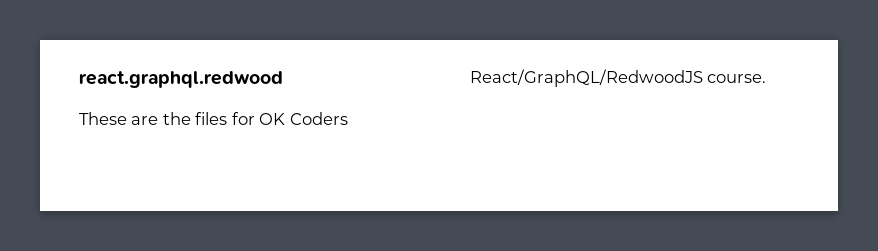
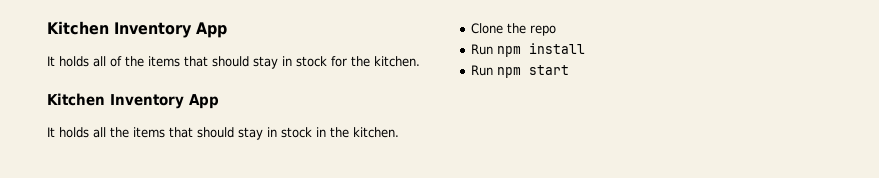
[79,71,283,88] [79,112,348,125] [470,69,767,87] react.graphql.redwood // These are the files for OK Coders React/GraphQL/RedwoodJS course. -> [47,21,227,38] [47,56,420,69] [47,93,219,109] [47,127,399,140] [470,23,556,36] [470,43,585,57] [470,65,569,78] Kitchen Inventory App // It holds all of the items that should stay in stock for the kitchen. // Kitchen Inventory App // It holds all the items that should stay in stock in the kitchen. // Clone the repo // Run npm install // Run npm start

